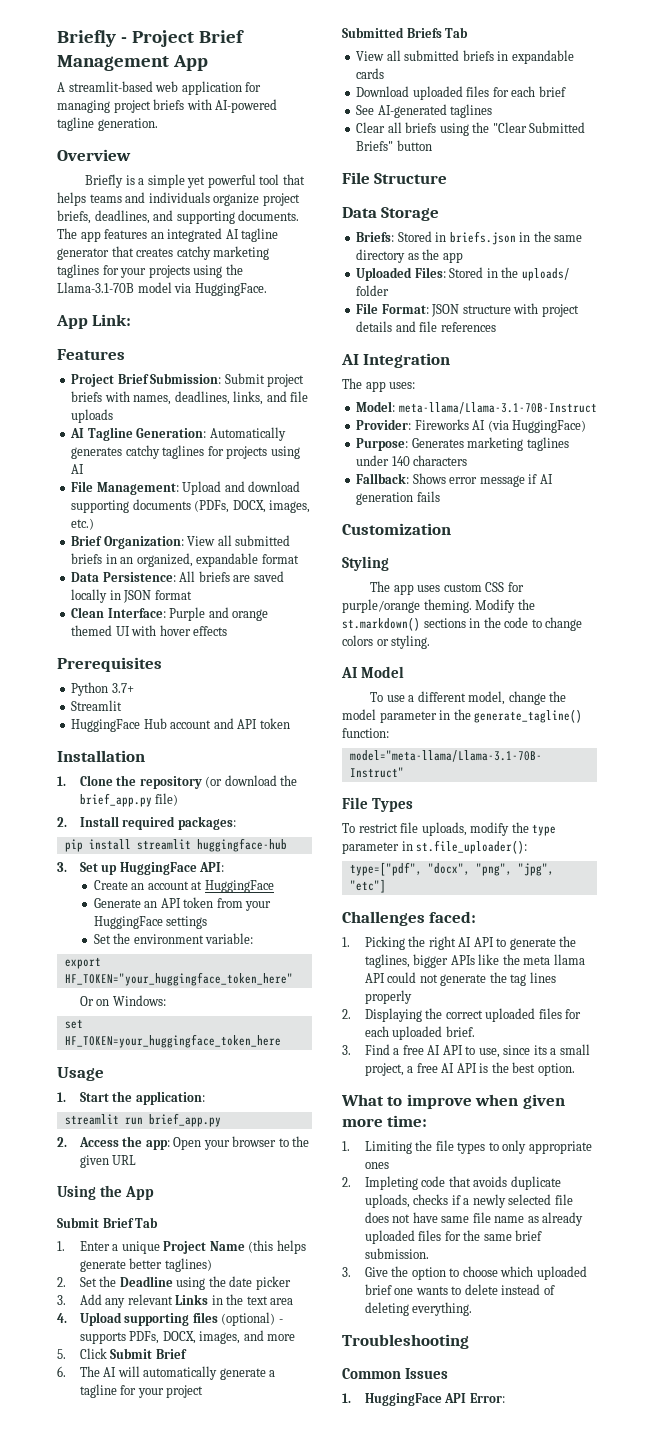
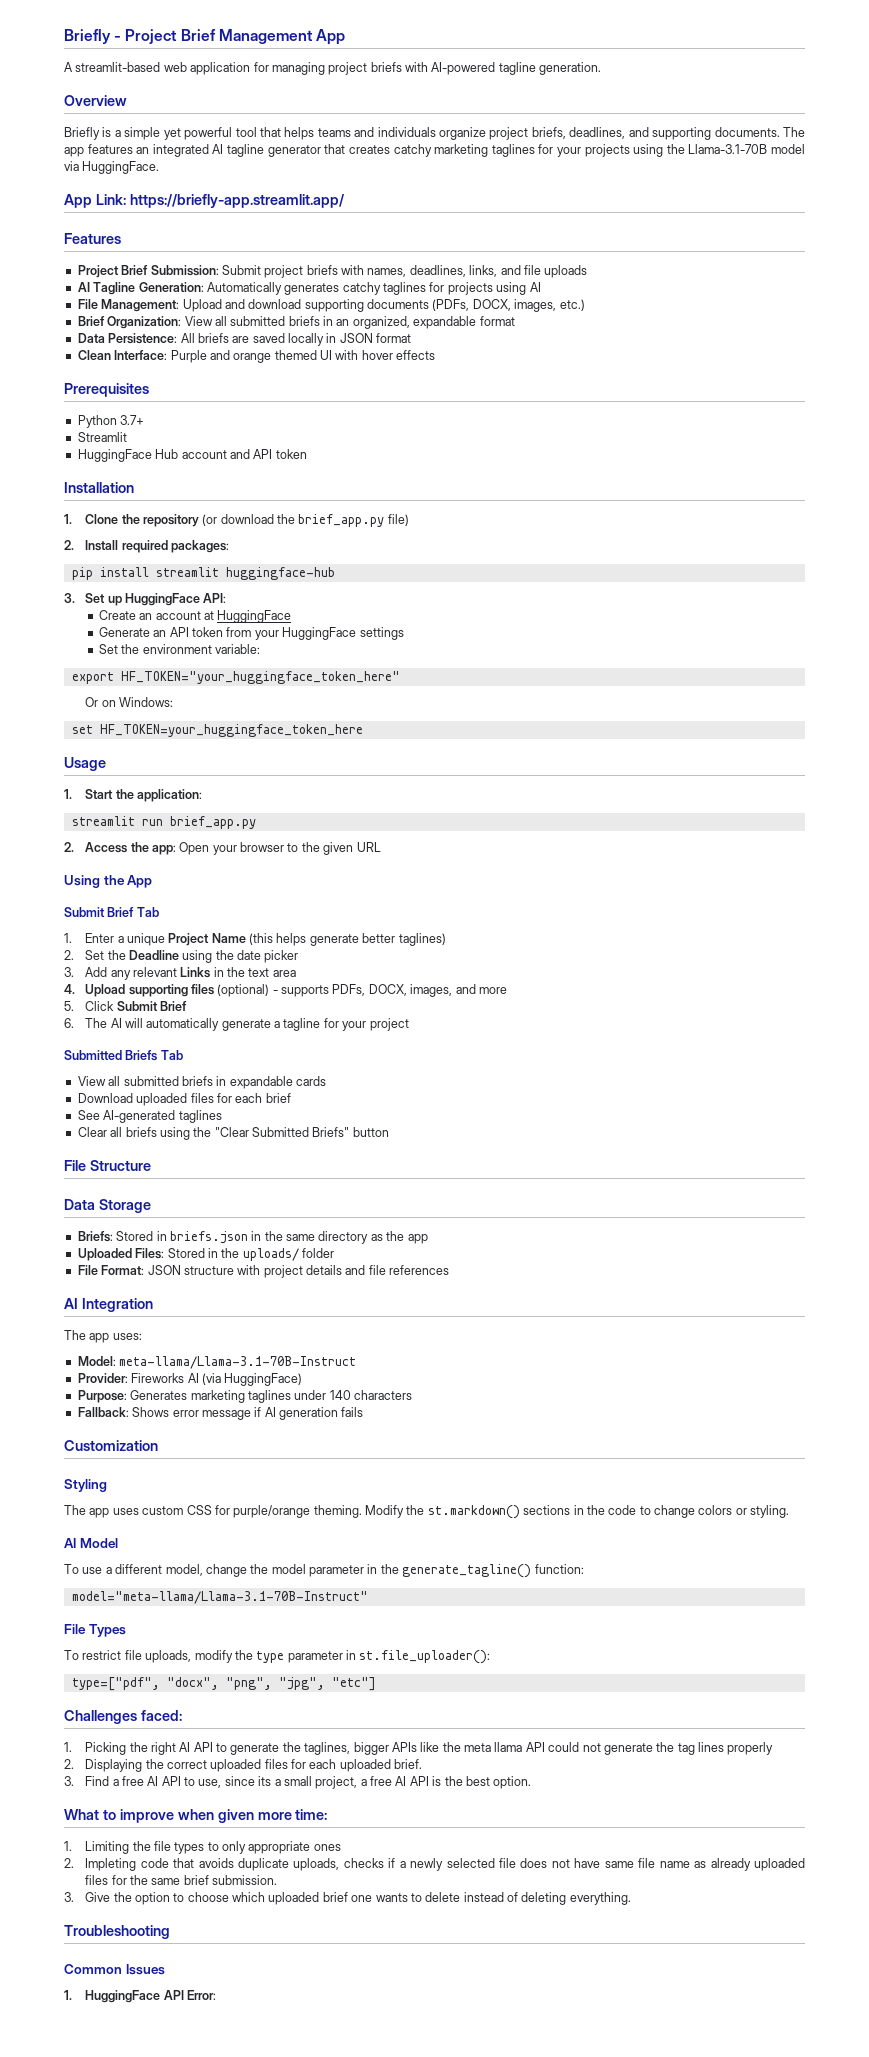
(132, 320) none -> [129,194,345,208] https://briefly-app.streamlit.app/

